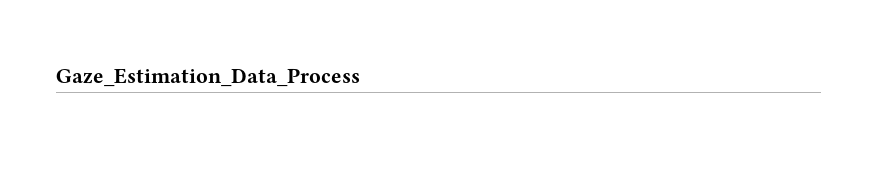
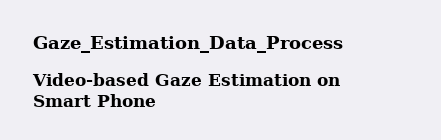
(360, 77) none -> [32,73,340,86] [33,94,156,107] // Video-based Gaze Estimation on Smart Phone

